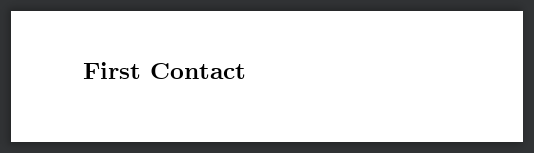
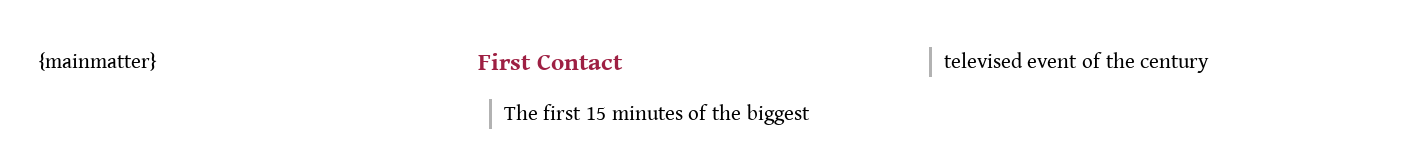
(83, 70) none -> [38,52,157,71] {mainmatter} //
(246, 71) none -> [503,104,810,125] [943,52,1210,73] // The first 15 minutes of the biggest televised event of the century

